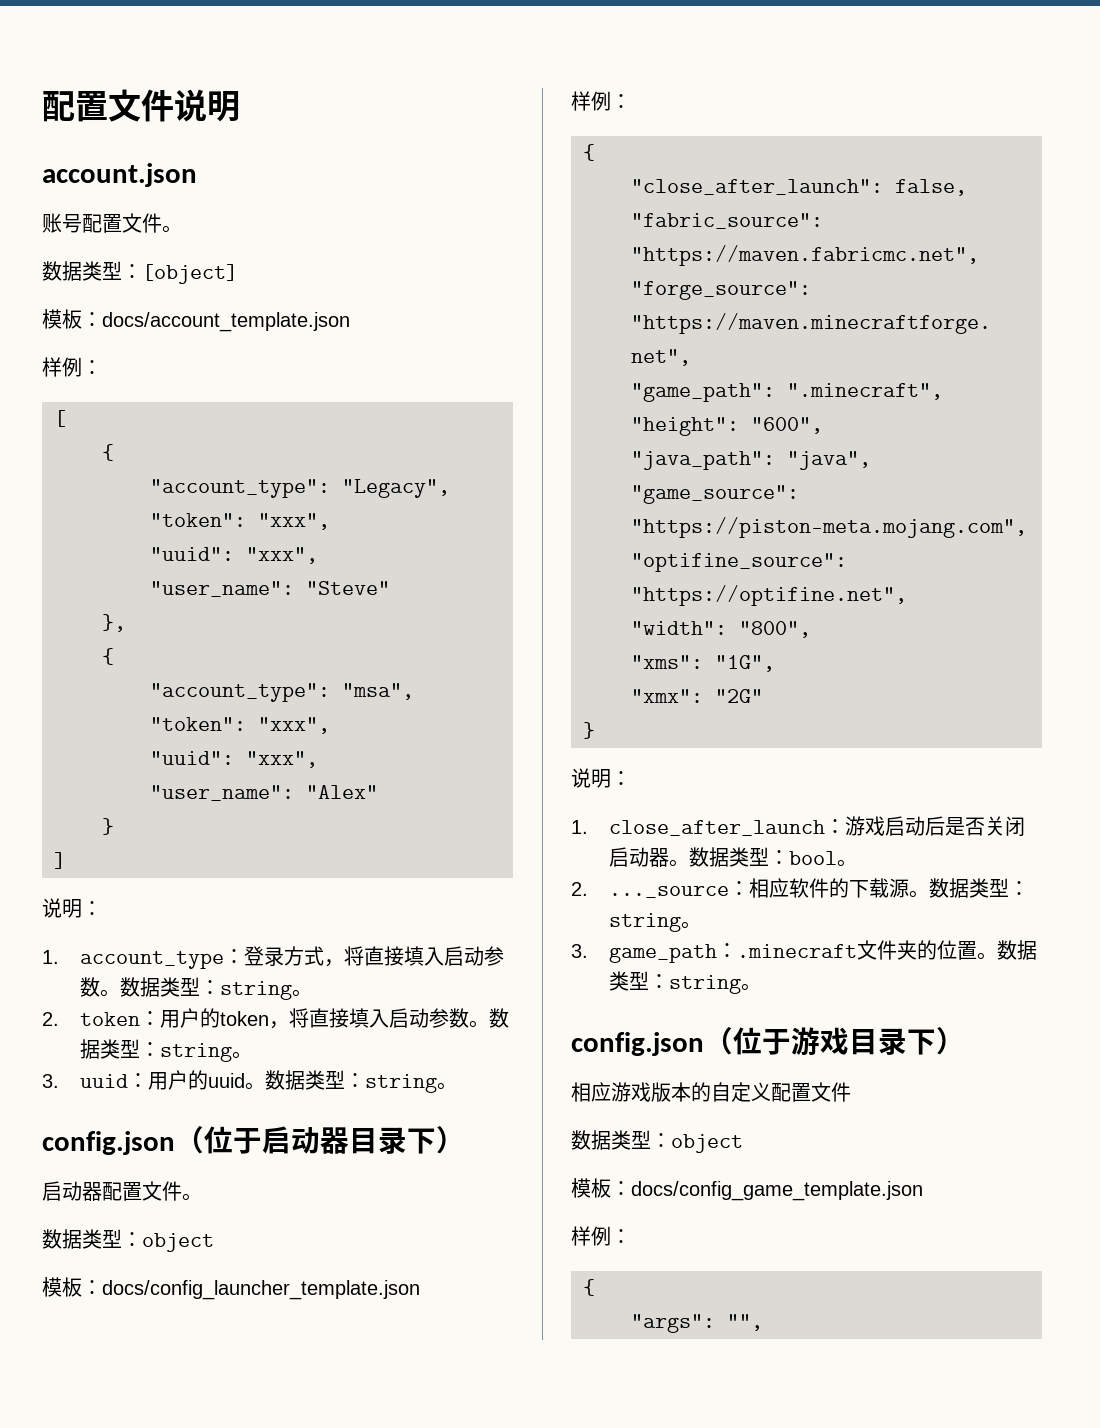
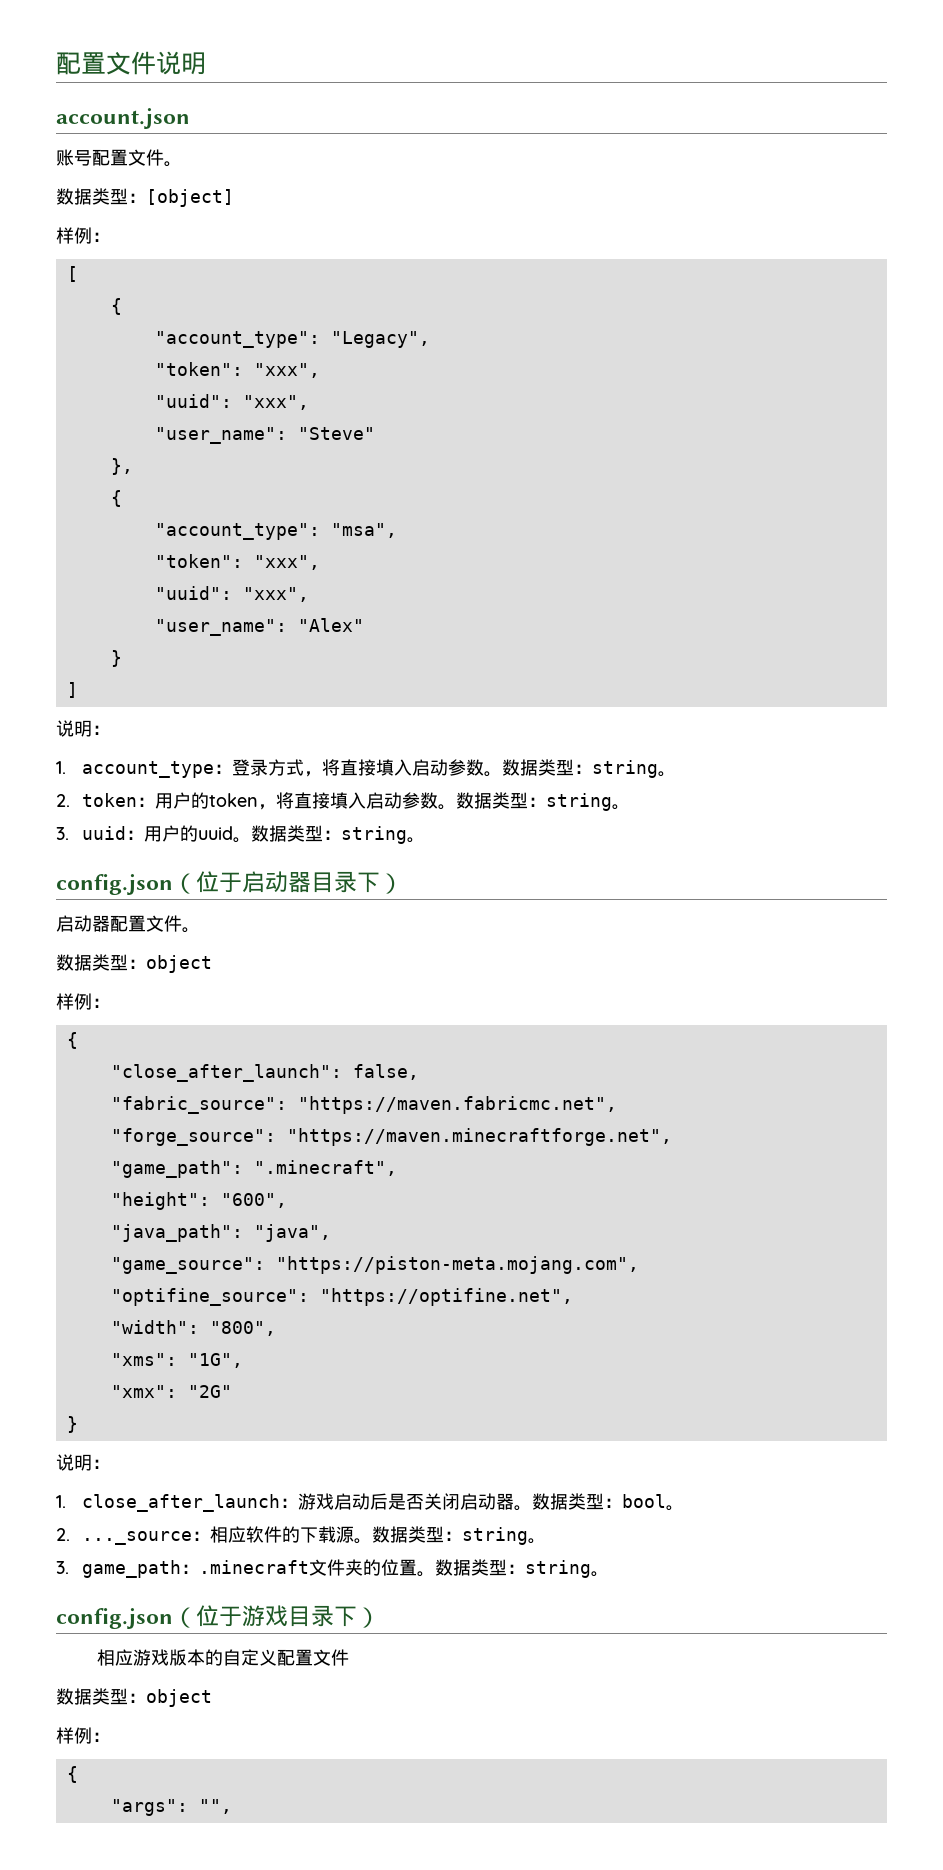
[42,309,350,332] // 模板：docs/account_template.json -> (234, 198) none
[42,1277,420,1300] // 模板：docs/config_launcher_template.json -> (212, 964) none
[571,1178,923,1201] // 模板：docs/config_game_template.json -> (212, 1698) none

